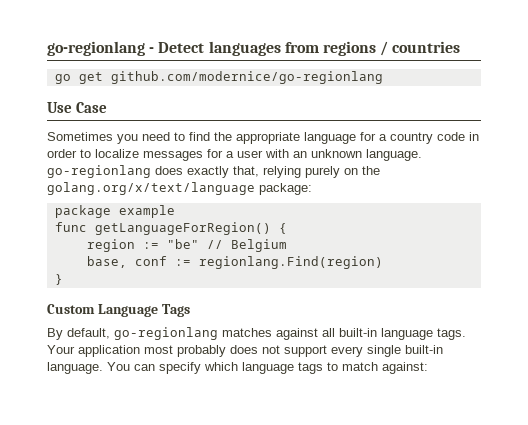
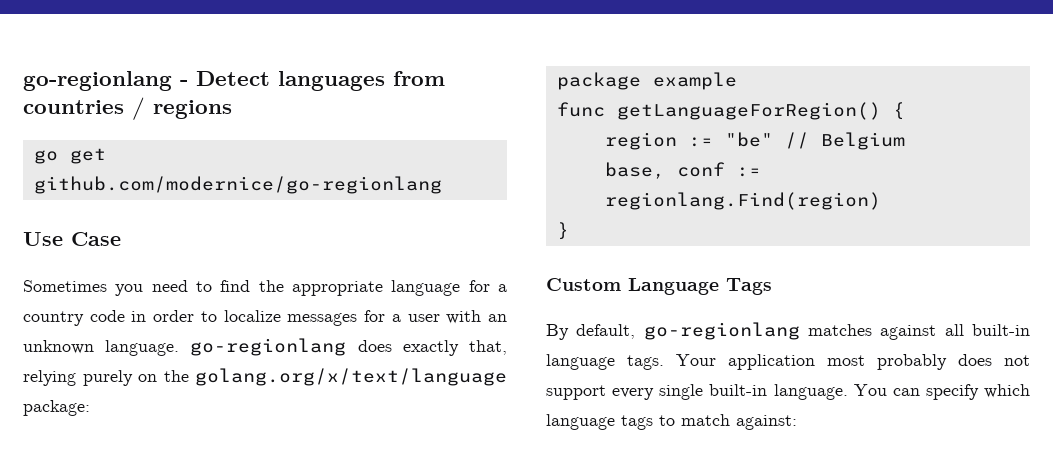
(319, 47) none -> [23,97,145,120] countries /
[380,41,461,56] / countries -> (232, 109) none

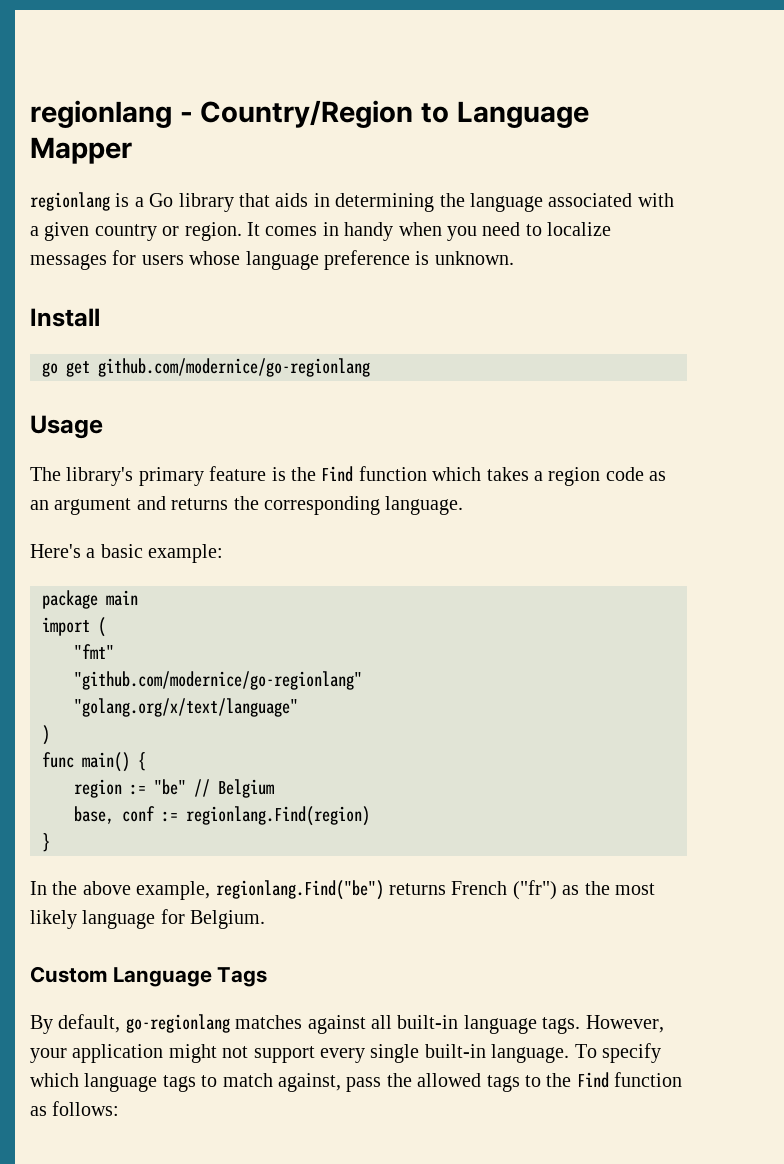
[23,71,445,91] [23,97,232,120] [33,148,106,164] [33,176,442,194] [23,232,121,246] [23,280,507,296] [23,310,508,326] [23,338,507,356] [23,368,507,386] [23,400,90,416] [556,72,737,90] go-regionlang - Detect languages from countries / regions // go get github.com/modernice/go-regionlang // Use Case // Sometimes you need to find the appropriate language for a country code in order to localize messages for a user with an unknown language. go-regionlang does exactly that, relying purely on the golang.org/x/text/language package: // package example -> [30,100,589,128] [30,137,132,164] [30,192,674,212] [30,222,612,241] [30,250,514,270] [30,308,100,327] [42,358,370,377] [30,415,103,439] [30,466,667,486] [30,496,464,515] [30,544,224,563] [42,590,138,609] [42,617,106,637] [74,644,114,659] [74,671,362,690] [74,698,298,717] [42,725,50,745] regionlang - Country/Region to Language Mapper // regionlang is a Go library that aids in determining the language associated with a given country or region. It comes in handy when you need to localize messages for users whose language preference is unknown. // Install // go get github.com/modernice/go-regionlang // Usage // The library's primary feature is the Find function which takes a region code as an argument and returns the corresponding language. // Here's a basic example: // package main // import ( // "fmt" // "github.com/modernice/go-regionlang" // "golang.org/x/text/language" // )
[616,102,881,120] getLanguageForRegion() -> [82,752,130,772] main()
(569, 231) none -> [30,880,655,900] [30,909,266,929] // In the above example, regionlang.Find("be") returns French ("fr") as the most likely language for Belgium.
[676,354,992,370] Your application most probably does -> [585,1015,664,1033] [30,1044,217,1063] However, your application might
[853,384,920,396] You can -> [574,1044,597,1058] To
[736,415,797,430] against: -> [278,1072,683,1092] [30,1101,120,1116] against, pass the allowed tags to the Find function as follows:

